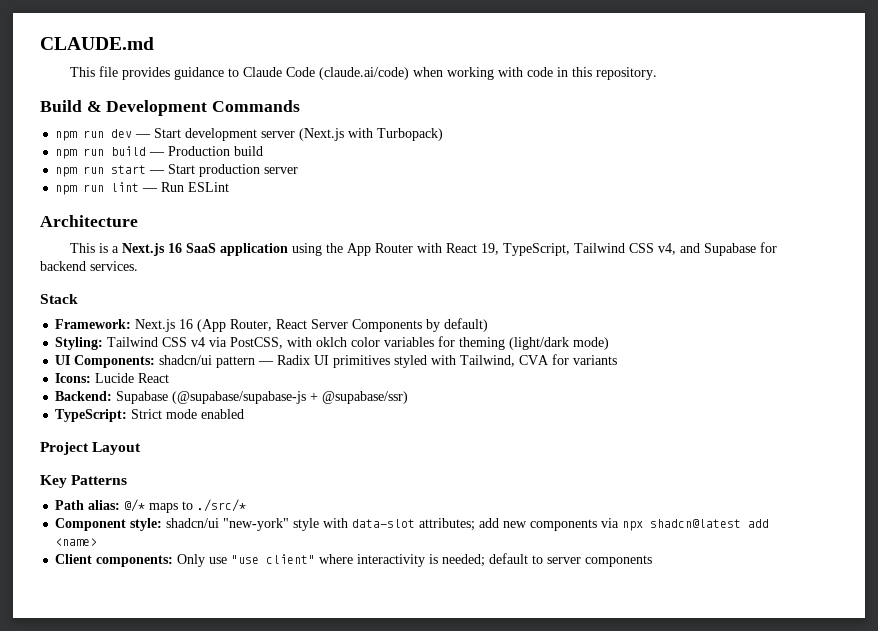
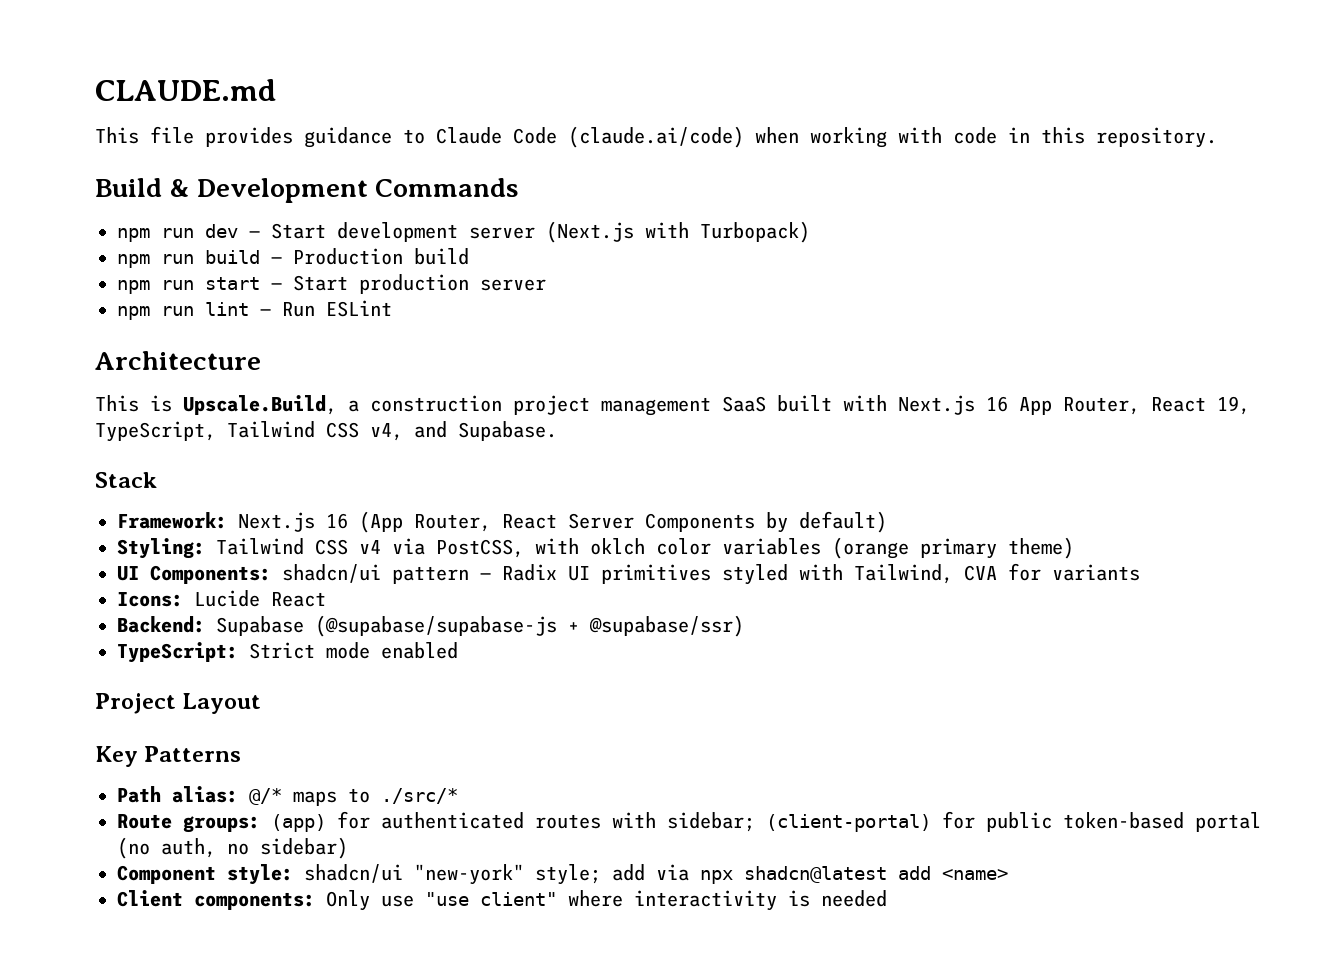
[111,243,442,256] a Next.js 16 SaaS application using the App Router with -> [183,395,1140,416] Upscale.Build, a construction project management SaaS built with Next.js 16 App Router,
[703,242,777,256] [40,261,138,271] Supabase for backend services. -> [458,421,557,441] Supabase.
[438,336,610,350] for theming (light/dark mode) -> [832,537,1074,559] (orange primary theme)
[55,518,598,531] Component style: shadcn/ui "new-york" style with data-slot attributes; add new components -> [117,811,1261,833] [117,837,348,859] [117,864,645,885] Route groups: (app) for authenticated routes with sidebar; (client-portal) for public token-based portal (no auth, no sidebar) // Component style: shadcn/ui "new-york" style; add
[442,553,653,567] needed; default to server components -> [821,890,887,907] needed

